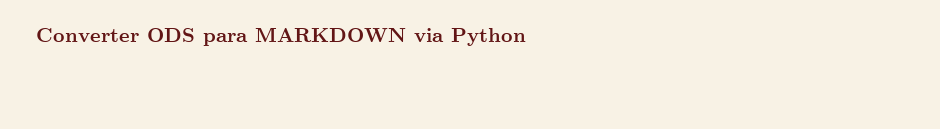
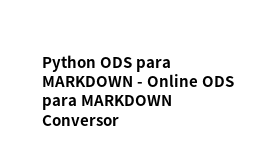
[36,27,526,46] Converter ODS para MARKDOWN via Python -> [42,55,172,72] [42,74,235,87] [42,95,173,110] [42,115,119,126] Python ODS para MARKDOWN - Online ODS para MARKDOWN Conversor

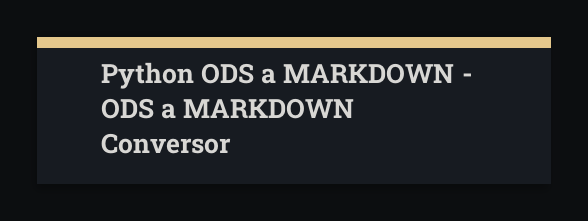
[136,59,172,72] para -> [261,68,277,84] a
[147,74,235,87] [42,97,77,110] Online ODS para -> [101,98,177,119] ODS a

